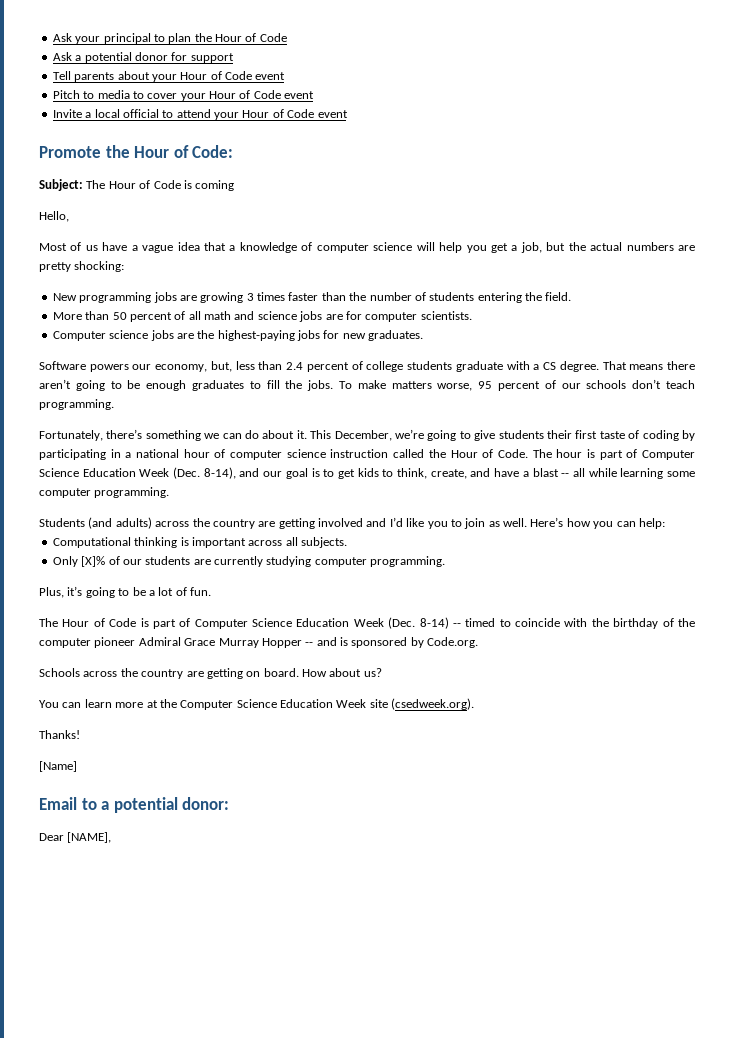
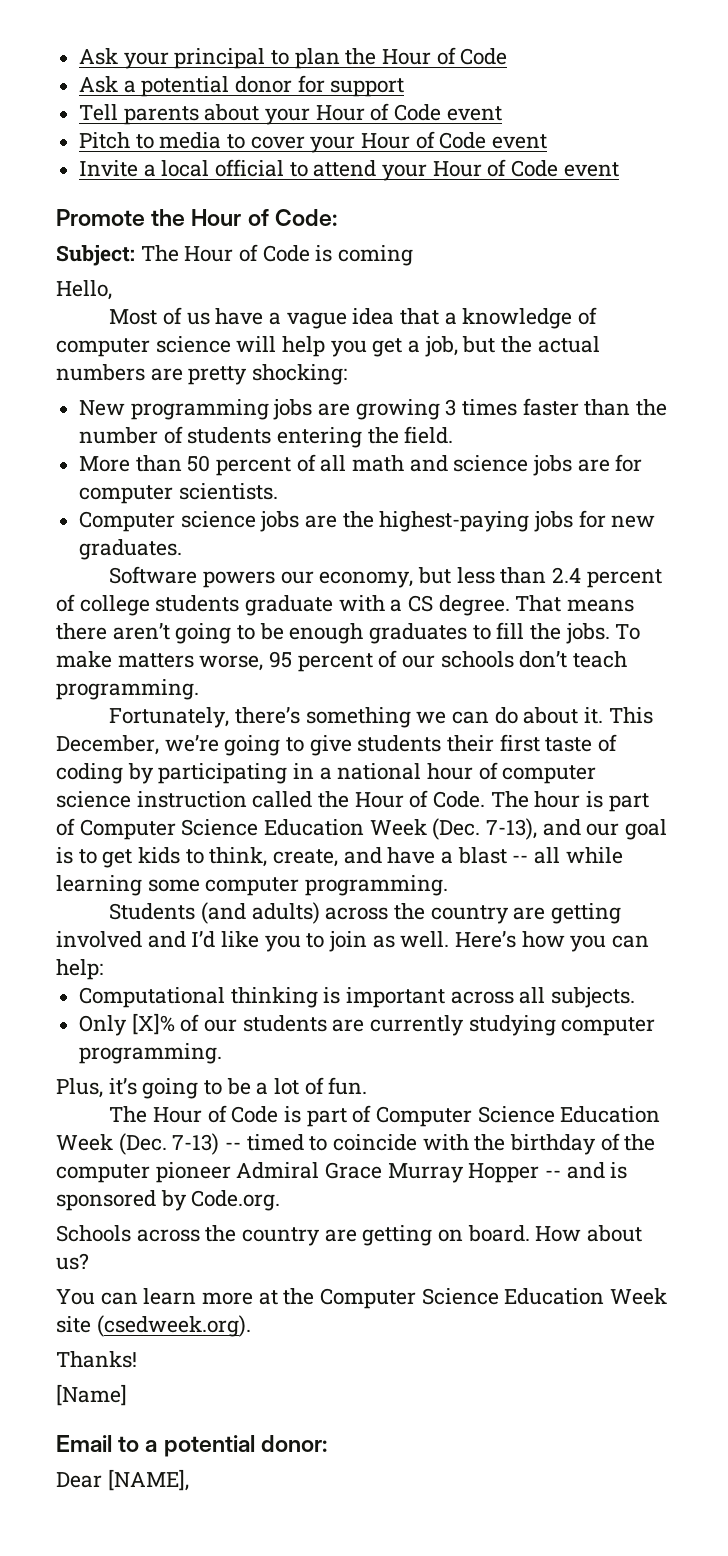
[210,361,232,372] but, -> [418,567,452,584] but
[203,467,236,479] 8-14), -> [486,818,538,840] 7-13),
[419,617,449,629] 8-14) -> [172,1133,220,1155] 7-13)

